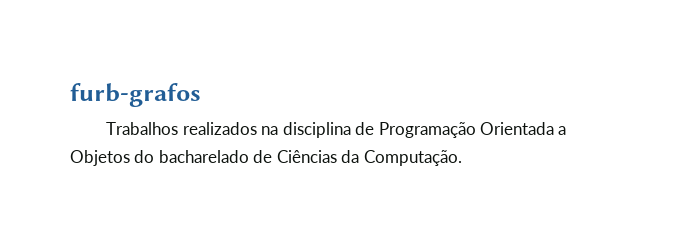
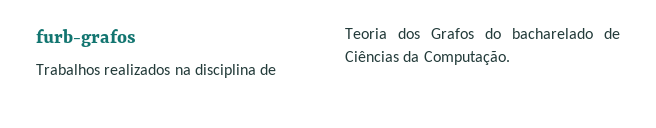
[378,122,567,138] [70,150,130,166] Programação Orientada a Objetos -> [345,28,474,39] Teoria dos Grafos

